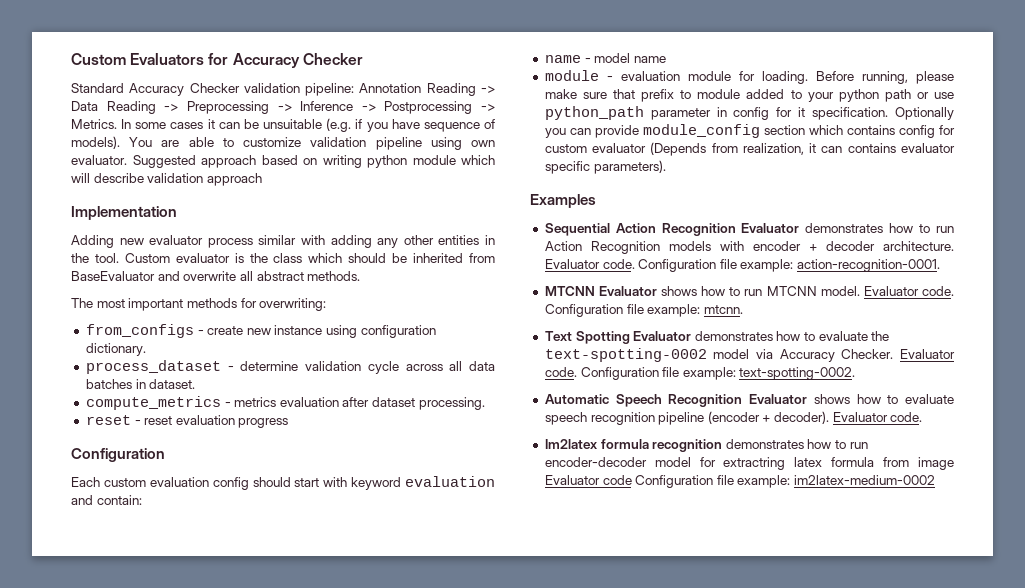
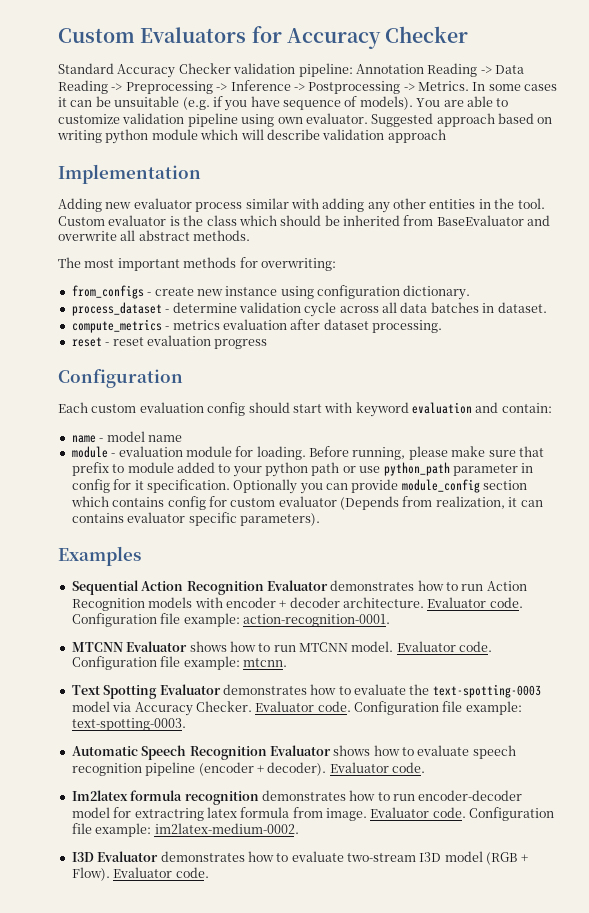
[544,348,707,362] text-spotting-0002 -> [432,684,541,698] text-spotting-0003
[739,367,856,380] text-spotting-0002. -> [71,718,186,731] text-spotting-0003.
[918,457,954,470] [544,475,936,488] image Evaluator code Configuration file example: im2latex-medium-0002 -> [326,807,555,821] [71,823,299,837] [71,851,528,865] [71,867,209,881] image. Evaluator code. Configuration file example: im2latex-medium-0002. // I3D Evaluator demonstrates how to evaluate two-stream I3D model (RGB + Flow). Evaluator code.

